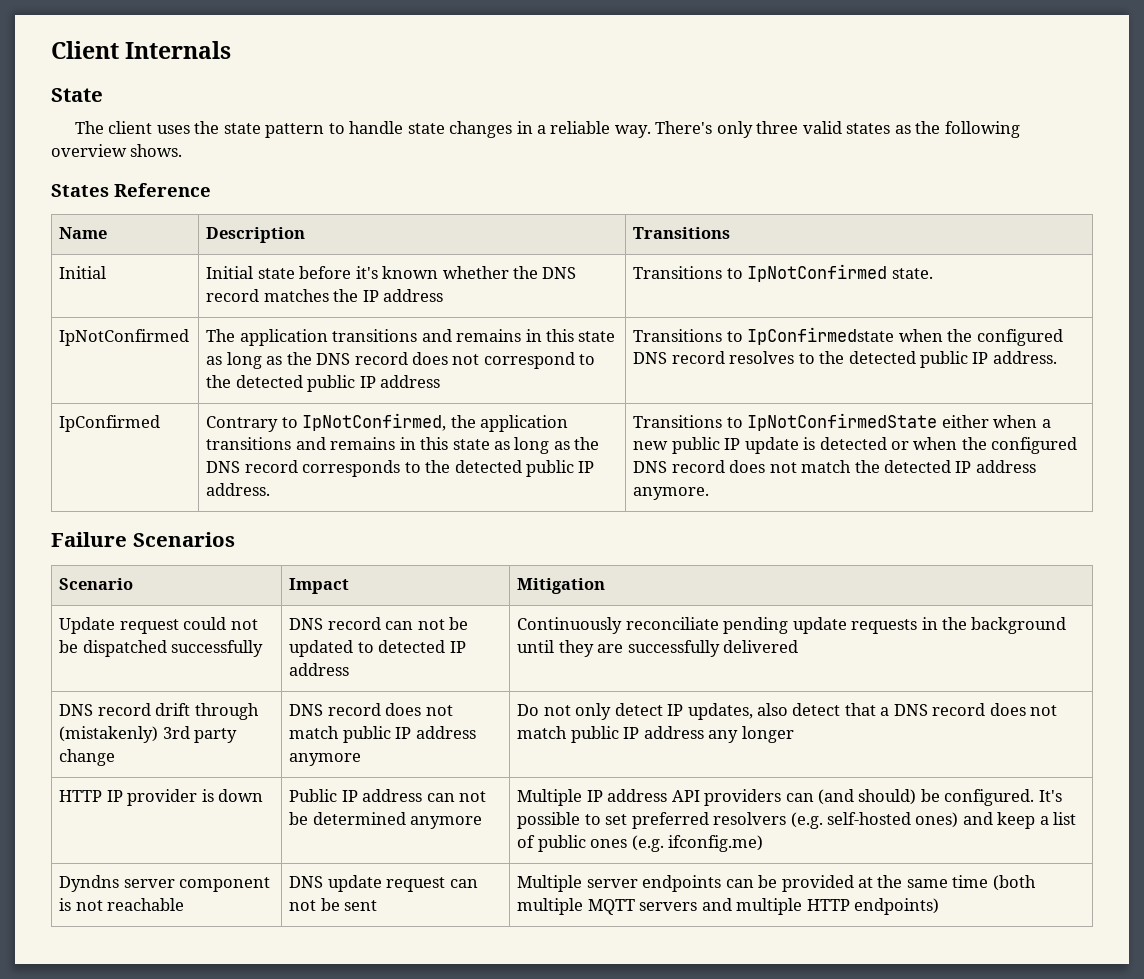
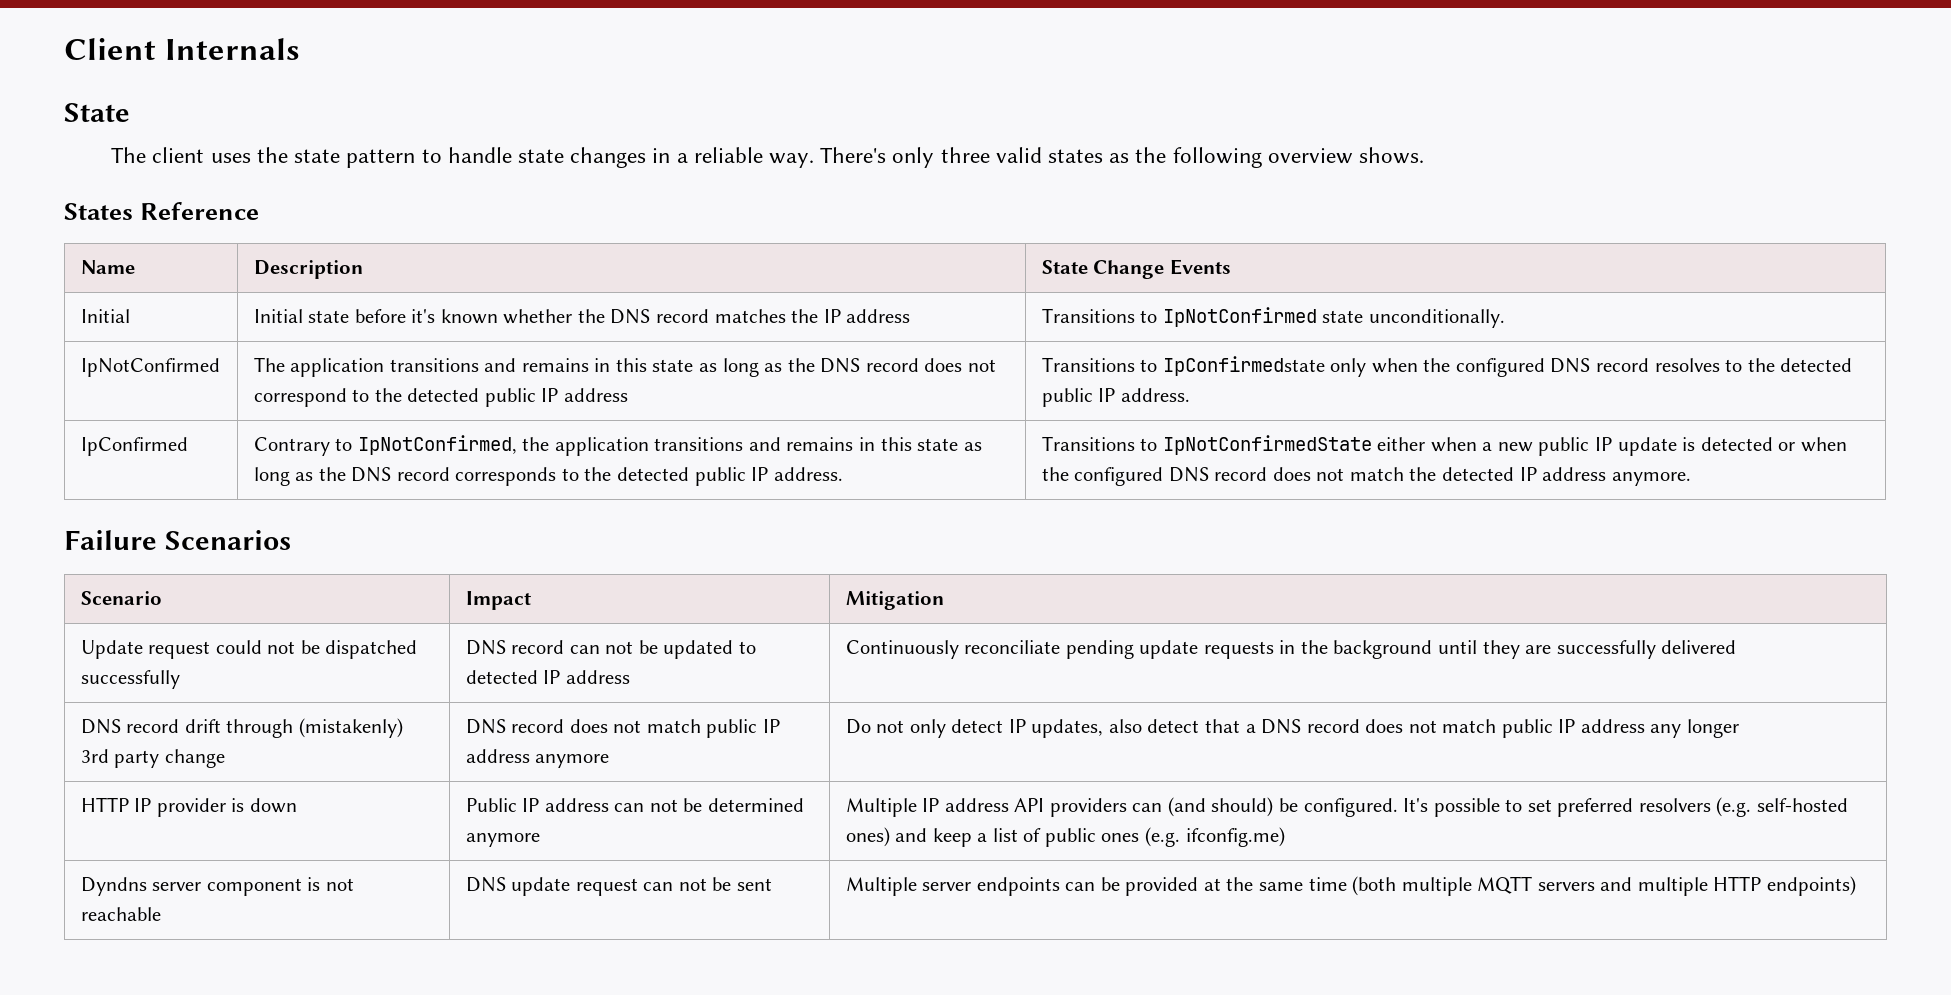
[633,227,731,239] Transitions -> [1041,259,1231,279] State Change Events
[891,268,933,279] state. -> [1322,309,1505,328] state unconditionally.
(895, 336) none -> [1330,358,1367,377] only

